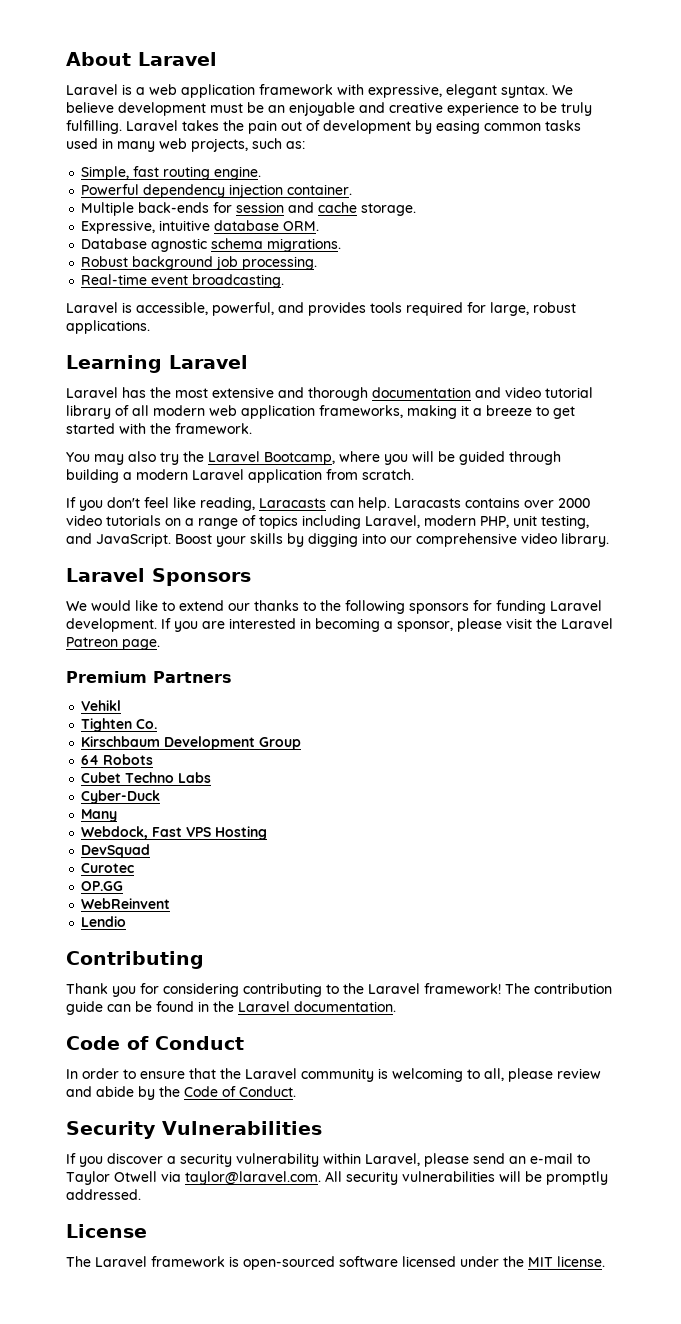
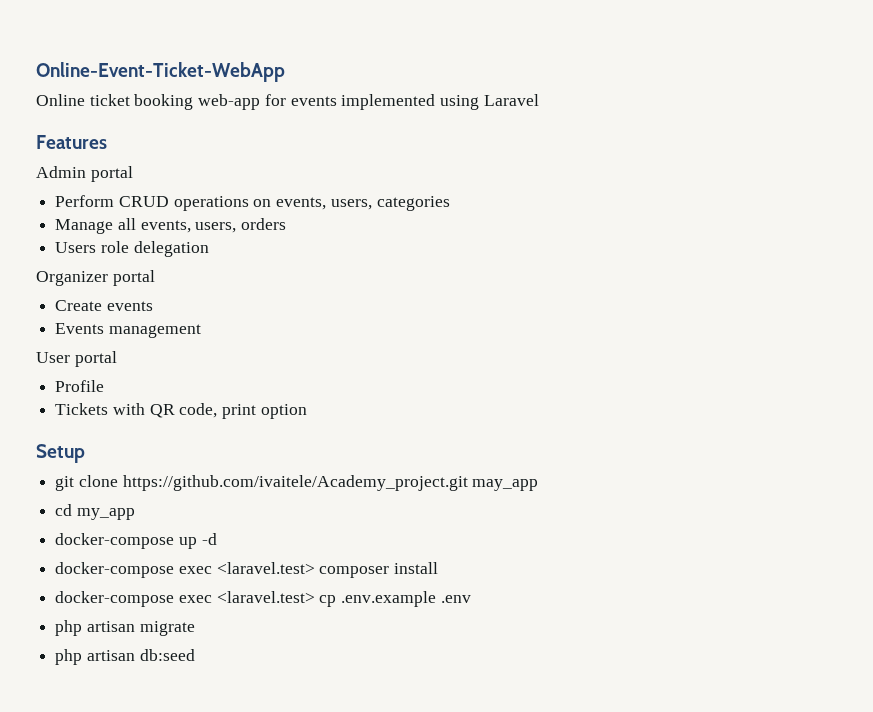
[66,52,217,66] [66,84,573,98] [66,102,592,116] [66,120,581,134] [66,138,305,152] [81,166,262,180] [81,184,353,198] [81,202,417,216] [81,220,320,234] [81,238,342,252] [81,256,318,270] [81,274,285,288] [66,302,576,316] [66,320,150,334] [66,355,248,373] [66,387,593,401] [66,405,575,419] [66,423,252,434] [66,451,561,465] [66,469,414,483] [66,497,590,511] [66,515,589,529] [66,533,609,547] [66,568,251,586] [66,600,602,614] [66,618,613,632] [66,637,160,650] [66,671,232,683] [81,700,122,711] [81,718,158,732] [81,736,302,750] [81,754,154,765] [81,772,212,783] [81,790,161,804] [81,809,118,822] [81,826,268,840] [81,844,151,858] [81,863,135,873] [81,881,124,891] [81,898,171,909] [81,916,127,927] [66,951,204,969] [66,983,612,997] [66,1001,396,1015] [66,1036,244,1050] [66,1068,601,1082] [66,1086,296,1100] [66,1121,322,1139] [66,1153,590,1167] [66,1171,608,1185] [66,1189,141,1200] [66,1224,147,1238] [66,1256,605,1270] About Laravel // Laravel is a web application framework with expressive, elegant syntax. We believe development must be an enjoyable and creative experience to be truly fulfilling. Laravel takes the pain out of development by easing common tasks used in many web projects, such as: // Simple, fast routing engine. // Powerful dependency injection container. // Multiple back-ends for session and cache storage. // Expressive, intuitive database ORM. // Database agnostic schema migrations. // Robust background job processing. // Real-time event broadcasting. // Laravel is accessible, powerful, and provides tools required for large, robust applications. // Learning Laravel // Laravel has the most extensive and thorough documentation and video tutorial library of all modern web application frameworks, making it a breeze to get started with the framework. // You may also try the Laravel Bootcamp, where you will be guided through building a modern Laravel application from scratch. // If you don't feel like reading, Laracasts can help. Laracasts contains over 2000 video tutorials on a range of topics including Laravel, modern PHP, unit testing, and JavaScript. Boost your skills by digging into our comprehensive video library. // Laravel Sponsors // We would like to extend our thanks to the following sponsors for funding Laravel development. If you are interested in becoming a sponsor, please visit the Laravel Patreon page. // Premium Partners // Vehikl // Tighten Co. // Kirschbaum Development Group // 64 Robots // Cubet Techno Labs // Cyber-Duck // Many // Webdock, Fast VPS Hosting // DevSquad // Curotec // OP.GG // WebReinvent // Lendio // Contributing // Thank you for considering contributing to the Laravel framework! The contribution guide can be found in the Laravel documentation. // Code of Conduct // In order to ensure that the Laravel community is welcoming to all, please review and abide by the Code of Conduct. // Security Vulnerabilities // If you discover a security vulnerability within Laravel, please send an e-mail to Taylor Otwell via taylor@laravel.com. All security vulnerabilities will be promptly addressed. // License // The Laravel framework is open-sourced software licensed under the MIT license. -> [36,62,285,82] [36,94,539,110] [36,135,107,149] [36,166,133,182] [55,195,450,211] [55,218,287,234] [55,241,209,257] [36,270,155,286] [55,300,153,311] [55,323,201,338] [36,351,117,367] [55,380,105,392] [55,403,307,419] [36,444,85,463] [55,475,539,491] [55,504,135,520] [55,533,217,549] [55,562,439,578] [55,591,471,607] [55,620,195,636] [55,649,195,665] Online-Event-Ticket-WebApp // Online ticket booking web-app for events implemented using Laravel // Features // Admin portal // Perform CRUD operations on events, users, categories // Manage all events, users, orders // Users role delegation // Organizer portal // Create events // Events management // User portal // Profile // Tickets with QR code, print option // Setup // git clone https://github.com/ivaitele/Academy_project.git may_app // cd my_app // docker-compose up -d // docker-compose exec <laravel.test> composer install // docker-compose exec <laravel.test> cp .env.example .env // php artisan migrate // php artisan db:seed

